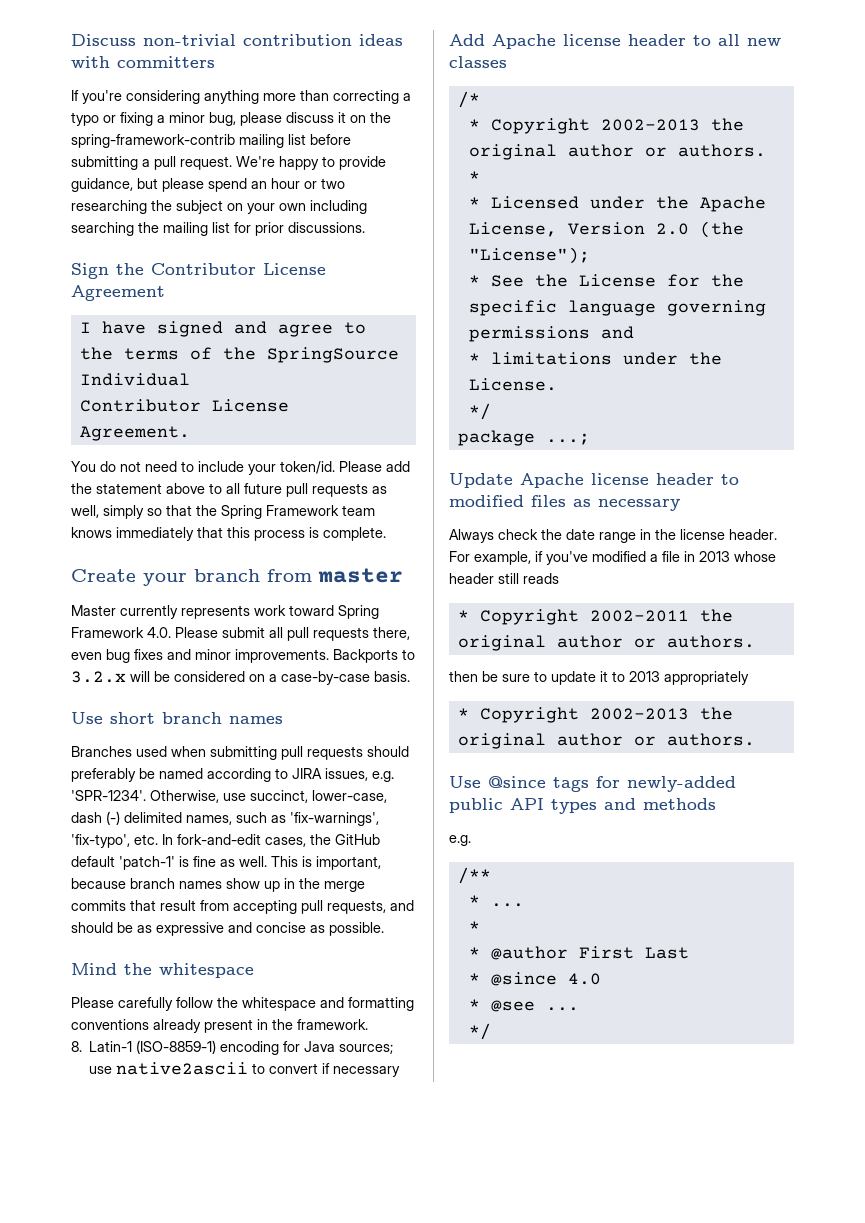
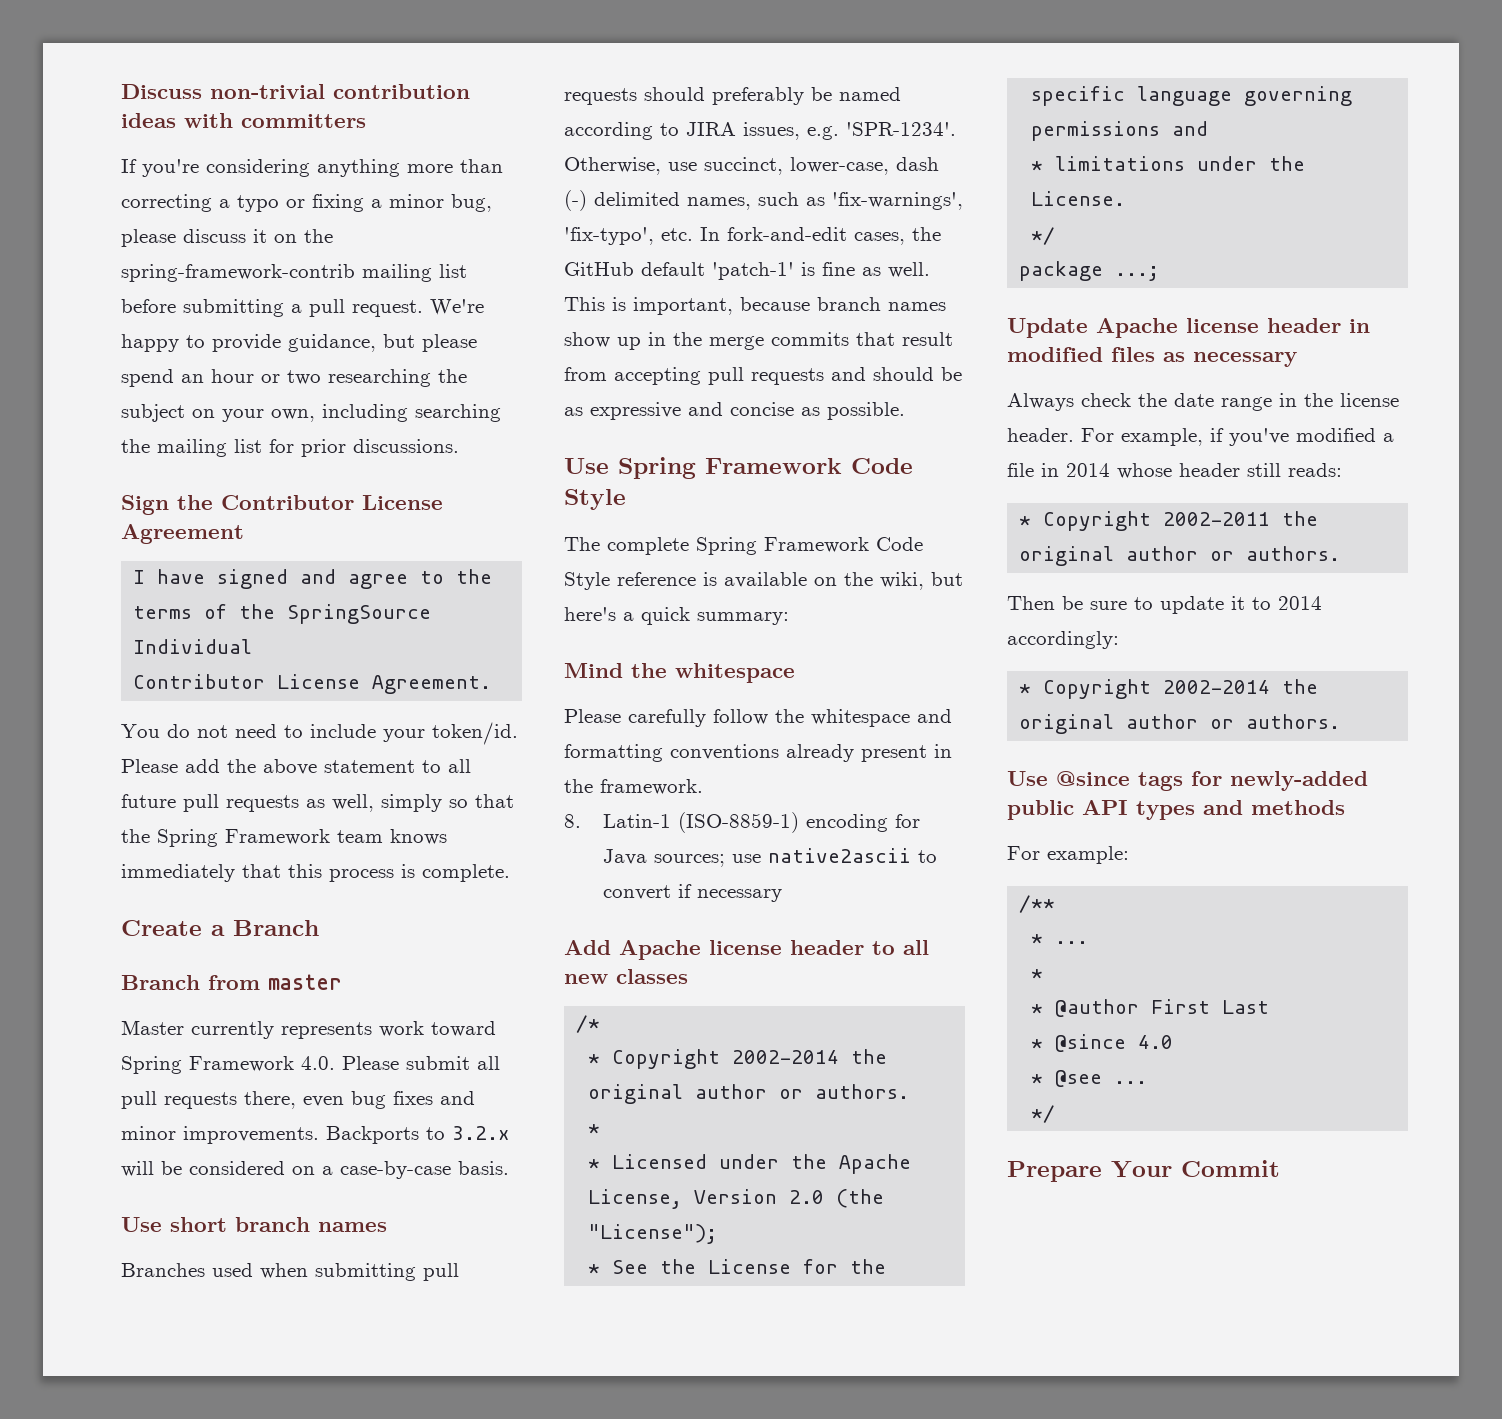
[279,203,306,211] own -> [271,409,315,422] own,
[96,483,205,494] statement above -> [263,759,415,775] above statement
[143,569,260,586] your branch -> [211,920,319,936] [121,975,200,990] a Branch // Branch
[327,900,386,914] requests, -> [751,368,824,385] requests
(384, 929) none -> [564,457,913,479] [564,489,626,510] [564,537,923,555] [564,572,963,590] [564,607,789,625] // Use Spring Framework Code Style // The complete Spring Framework Code Style reference is available on the wiki, but here's a quick summary:
[600,119,700,131] 2002-2013 -> [732,1050,840,1064] 2002-2014
[721,474,739,485] to -> [1349,319,1370,333] in
[699,551,730,562] 2013 -> [1066,463,1110,477] 2014
[523,573,559,584] reads -> [1288,463,1342,477] reads:
[449,671,478,682] then -> [1007,596,1055,610] Then
[629,671,749,685] [457,707,689,723] 2013 appropriately // * Copyright 2002-2013 -> [1278,596,1322,610] [1007,631,1119,649] [1019,679,1271,699] 2014 accordingly: // * Copyright 2002-2014
[449,835,471,846] e.g. -> [1007,846,1129,864] For example:
(491, 1031) none -> [1007,1160,1280,1182] // Prepare Your Commit

